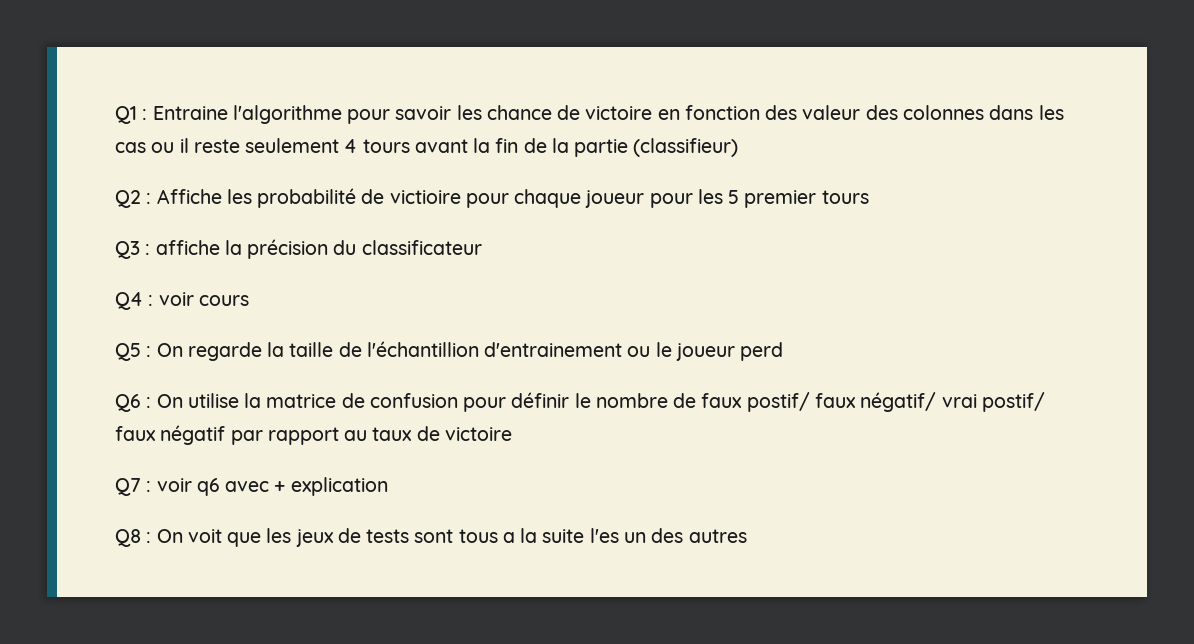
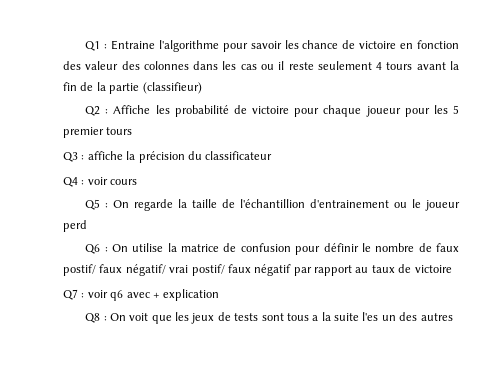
[389,190,461,204] victioire -> [252,106,290,114] victoire

